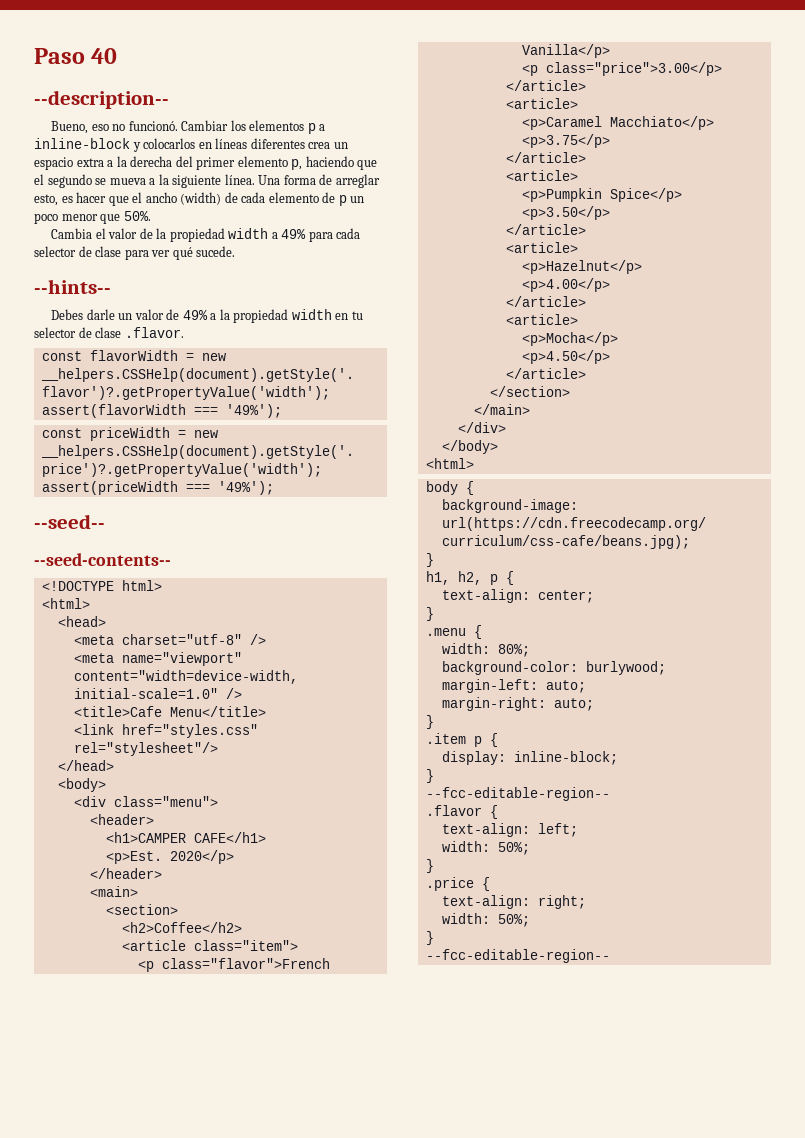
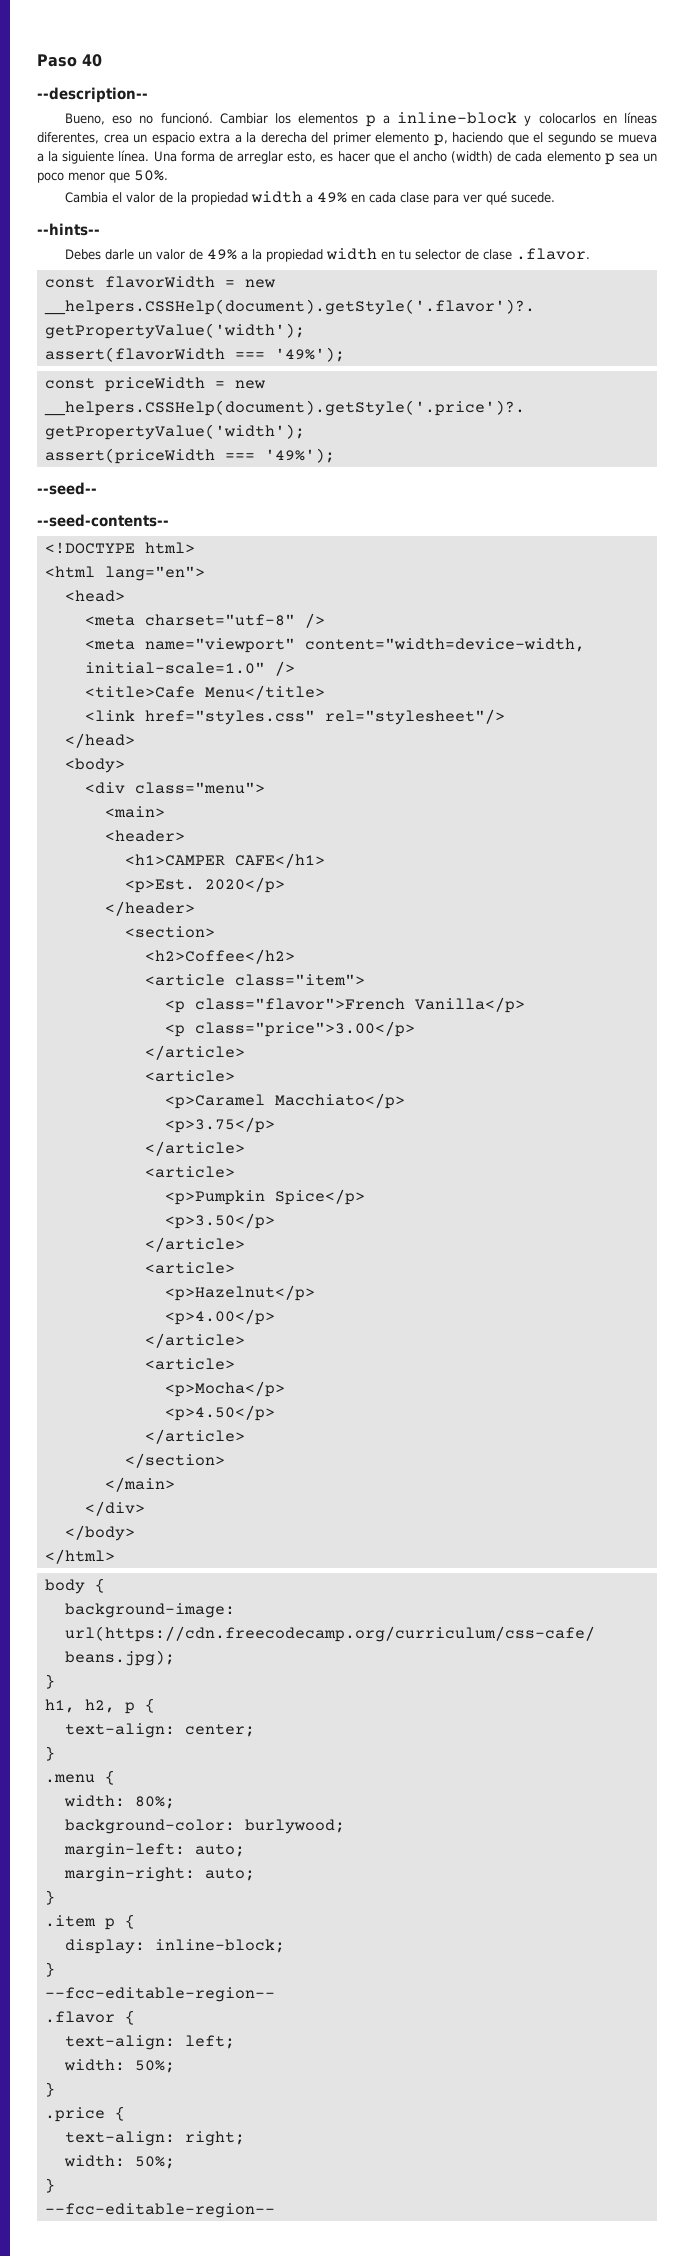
[250,138,305,149] diferentes -> [37,132,99,144] diferentes,
[322,192,347,206] de p -> [604,153,639,165] p sea
[308,228,361,242] [34,246,92,257] para cada selector de -> [350,192,396,203] en cada
[41,598,90,609] <html> -> [44,566,205,581] <html lang="en">
(218, 801) none -> [104,806,165,818] // <main>
[89,886,138,897] // <main> -> (195, 908) none
[425,458,474,469] <html> -> [44,1549,115,1564] </html>

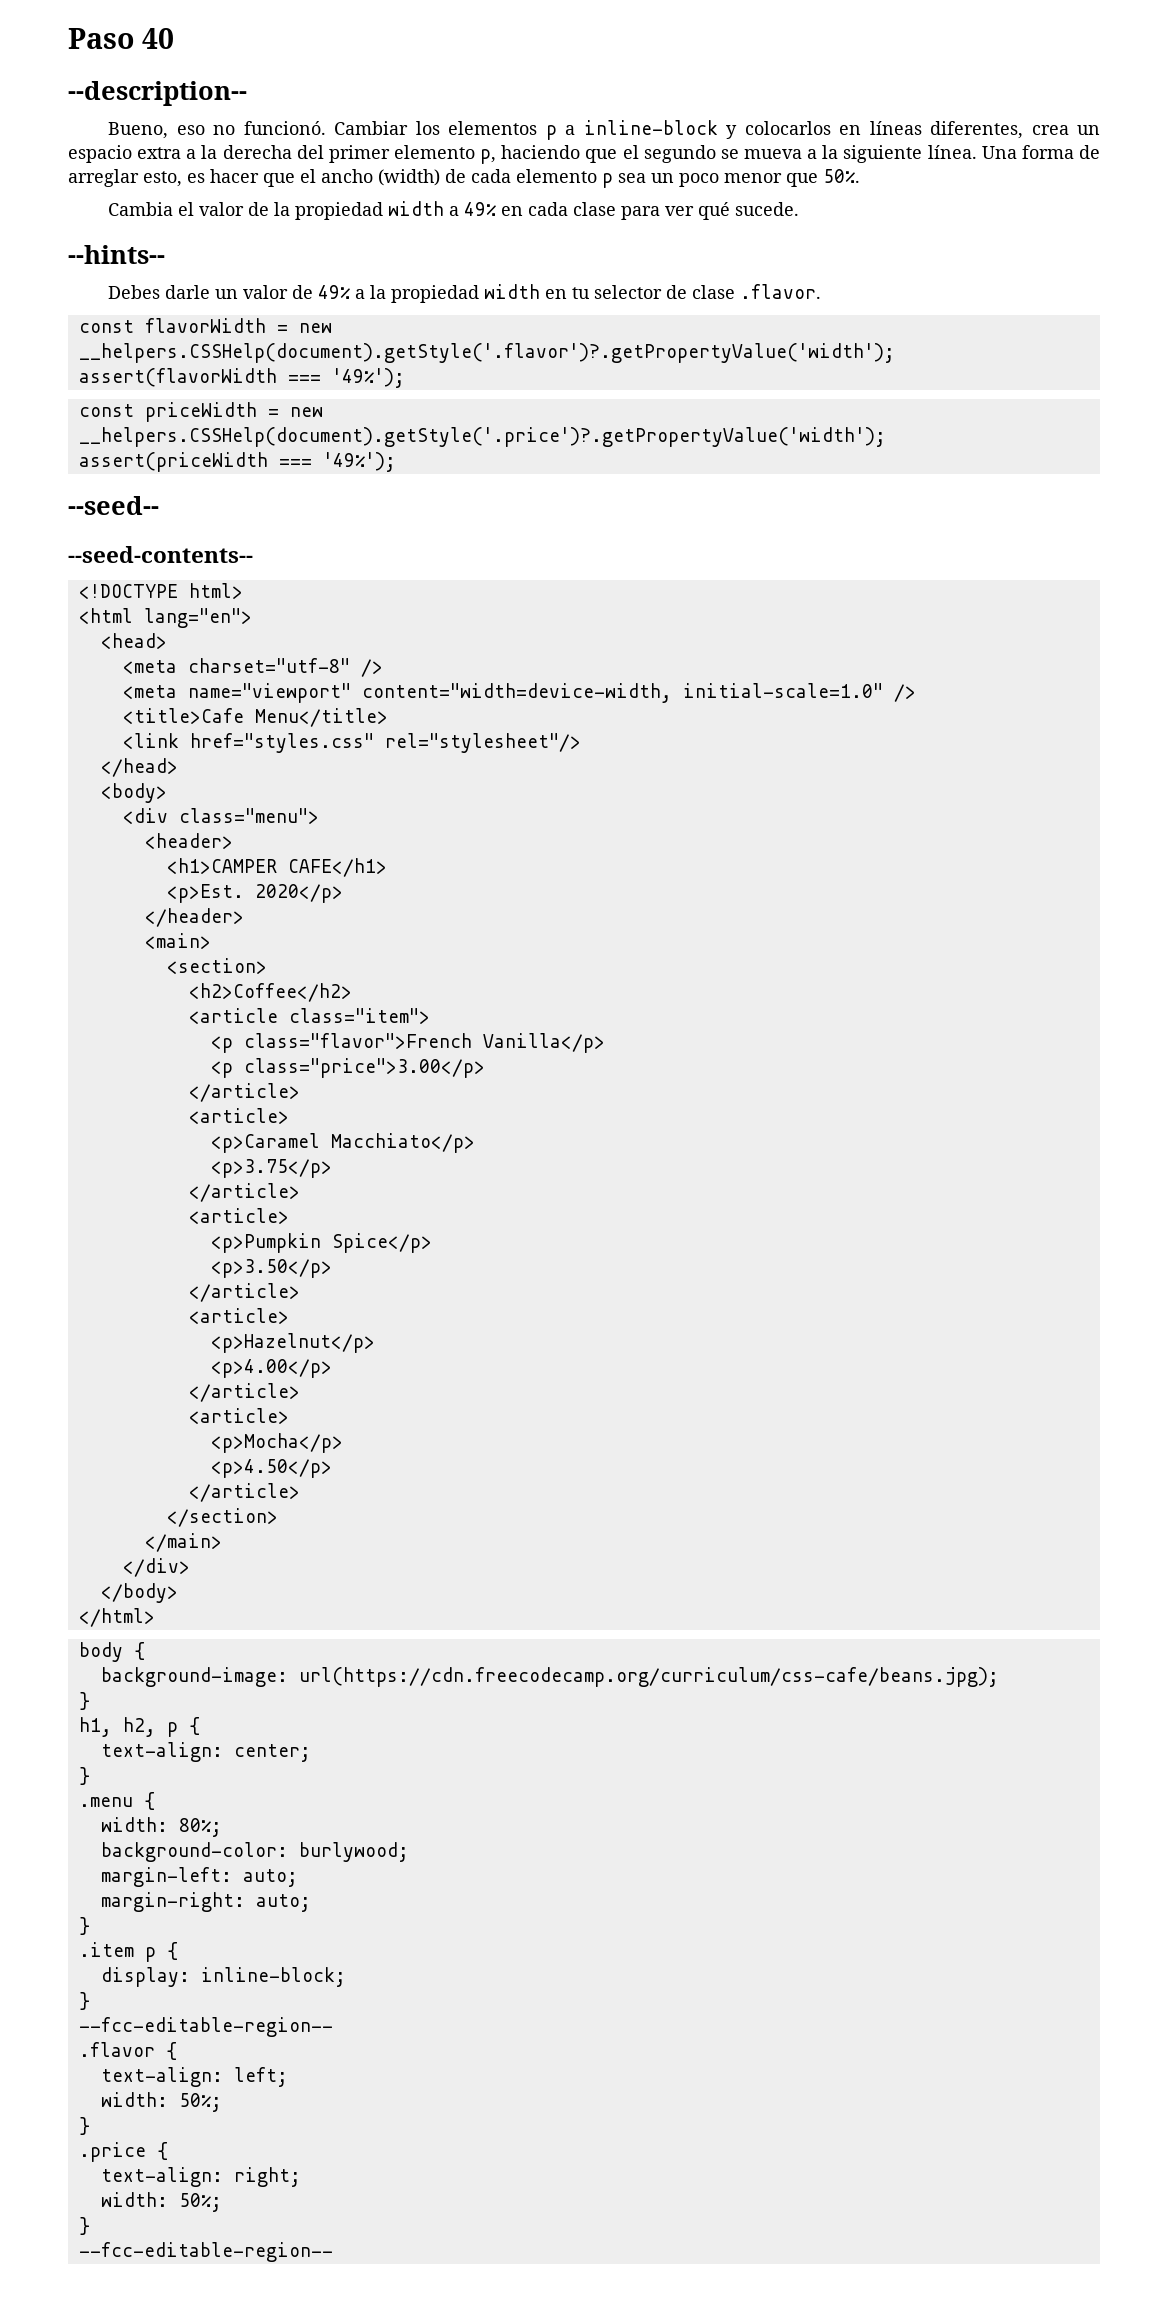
[104,806,165,818] // <main> -> (319, 816) none
(195, 908) none -> [144,933,211,949] // <main>

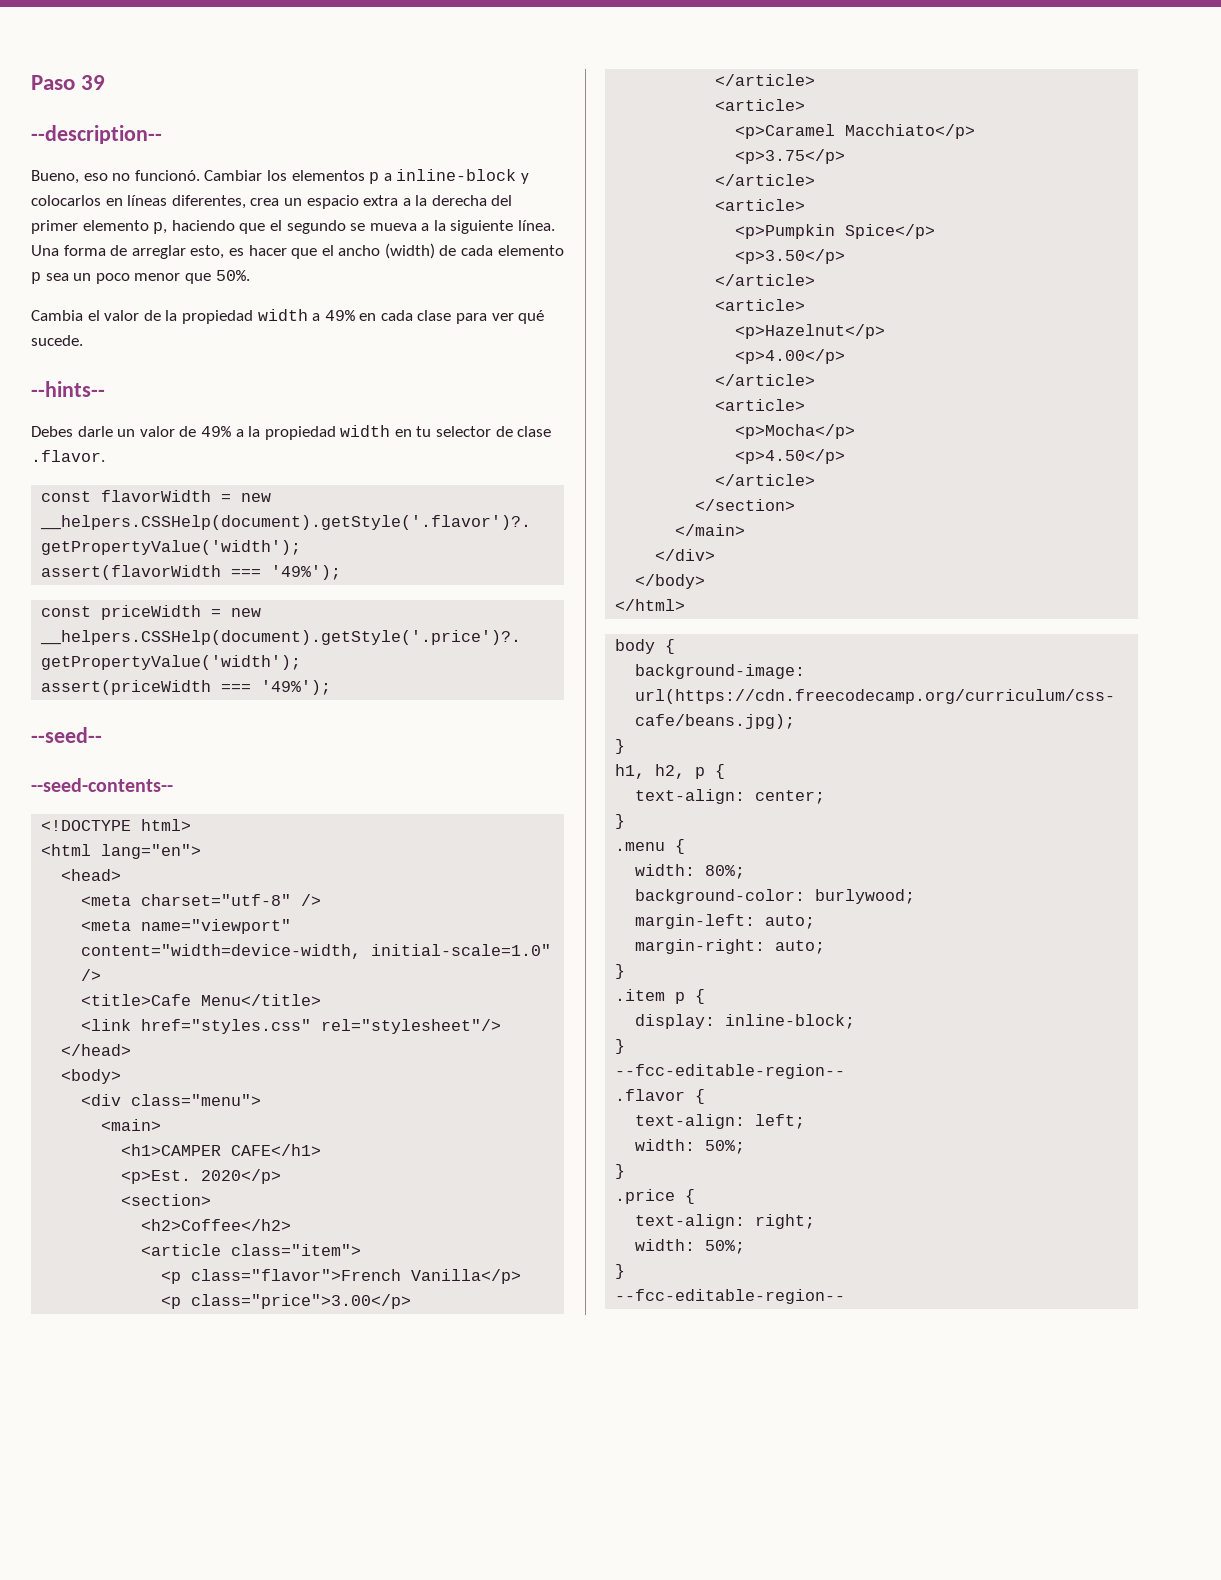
[141,28,174,49] 40 -> [81,75,106,90] 39
[144,833,233,849] <header> -> [101,1119,162,1131] <main>
[144,908,244,927] [144,933,211,949] // </header> // <main> -> (282, 1176) none

